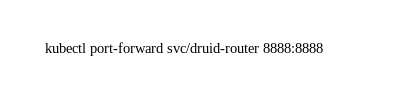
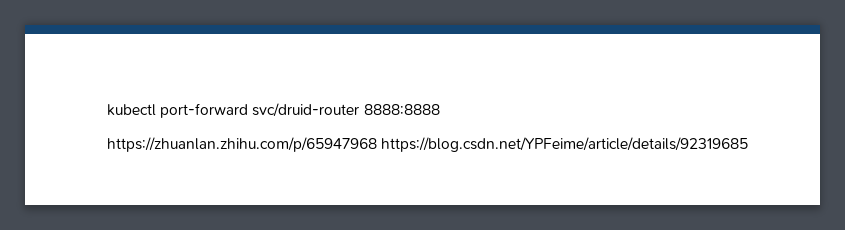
(323, 48) none -> [107,137,749,152] // https://zhuanlan.zhihu.com/p/65947968 https://blog.csdn.net/YPFeime/article/details/92319685

